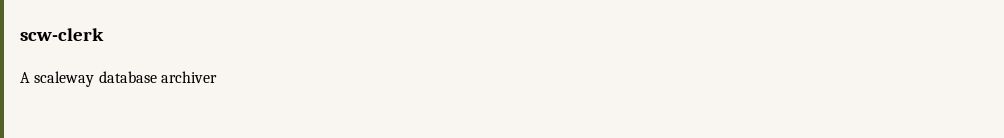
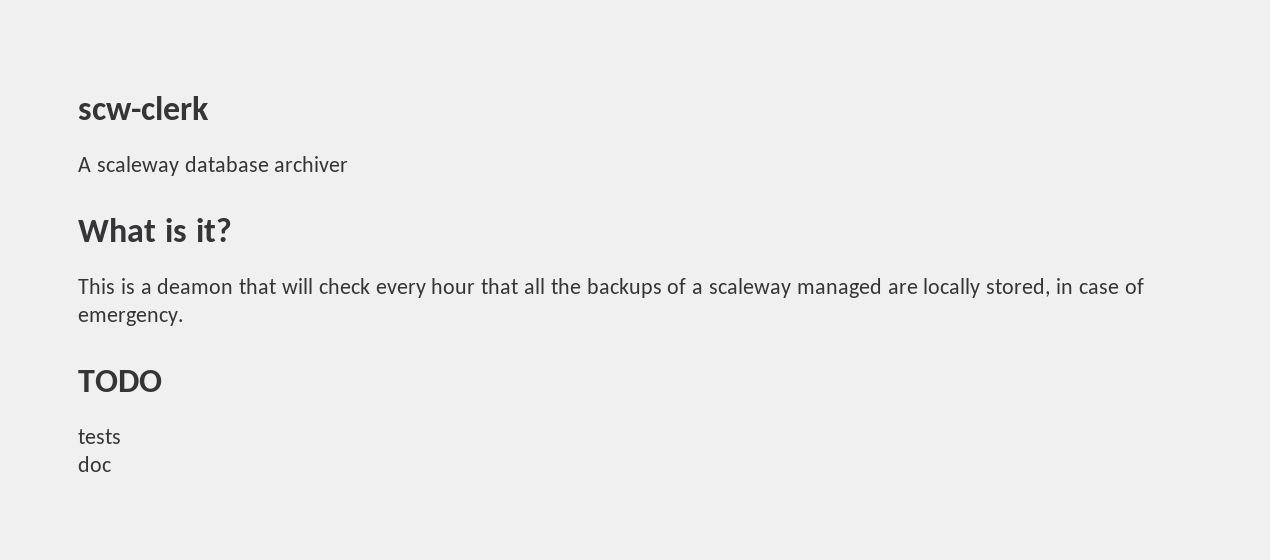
(217, 77) none -> [78,218,233,242] [78,278,1144,298] [78,311,184,326] [78,370,162,392] [78,429,121,444] [78,456,111,472] // What is it? // This is a deamon that will check every hour that all the backups of a scaleway managed are locally stored, in case of emergency. // TODO // tests // doc

